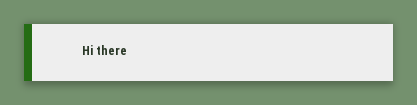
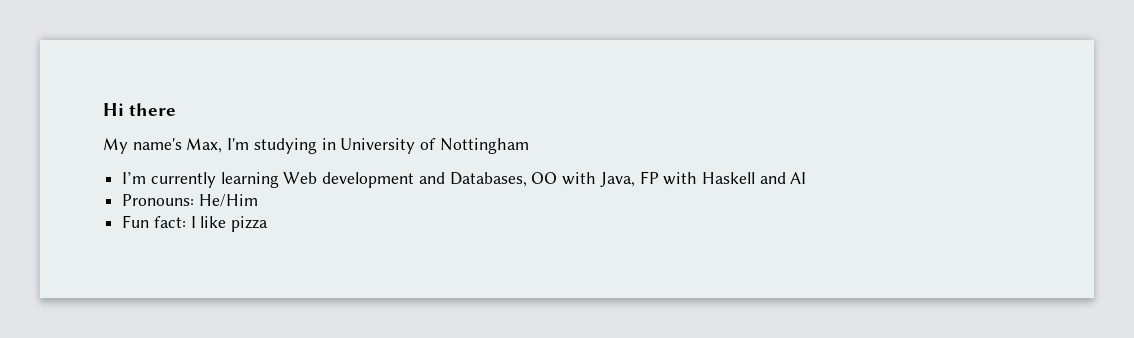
(128, 50) none -> [103,138,529,154] [122,171,807,188] [122,194,258,207] [122,215,269,232] // My name's Max, I'm studying in University of Nottingham // I’m currently learning Web development and Databases, OO with Java, FP with Haskell and AI // Pronouns: He/Him // Fun fact: I like pizza

